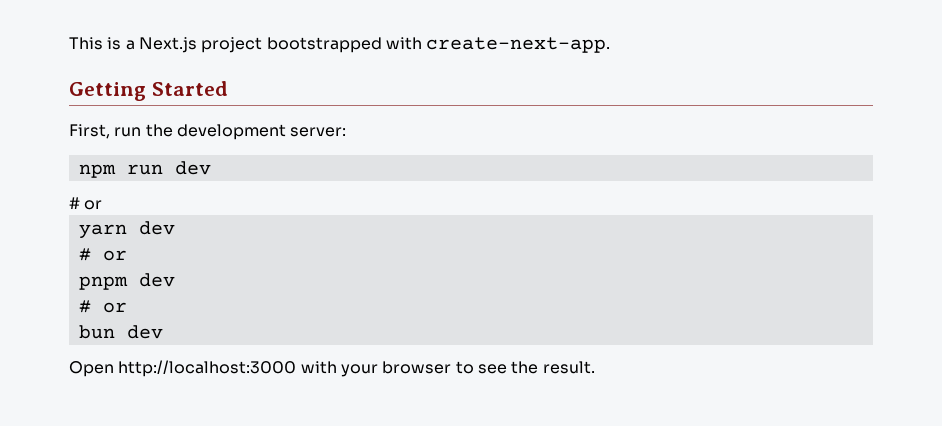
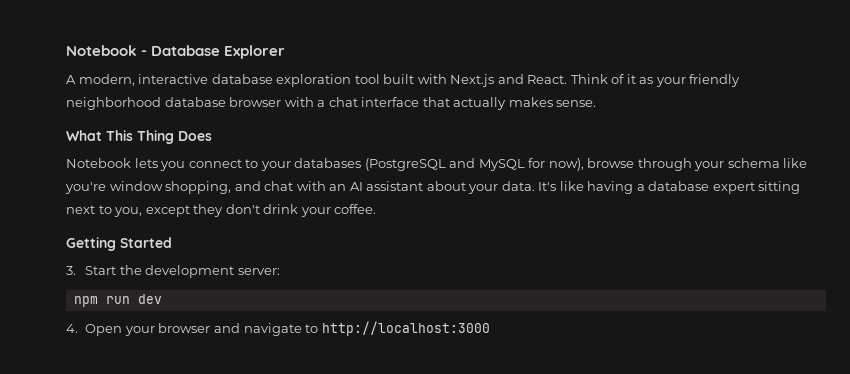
[69,37,611,53] This is a Next.js project bootstrapped with create-next-app. -> [66,45,286,59] [66,74,741,87] [66,97,597,110] [66,130,212,144] [66,158,808,171] [65,181,801,194] [66,204,377,217] Notebook - Database Explorer // A modern, interactive database exploration tool built with Next.js and React. Think of it as your friendly neighborhood database browser with a chat interface that actually makes sense. // What This Thing Does // Notebook lets you connect to your databases (PostgreSQL and MySQL for now), browse through your schema like you're window shopping, and chat with an AI assistant about your data. It's like having a database expert sitting next to you, except they don't drink your coffee.
[69,124,142,139] First, run -> [66,266,117,275] 3. Start
[69,197,103,210] [78,221,175,239] [78,248,127,261] [78,273,175,290] [78,300,127,313] [78,325,163,339] [69,360,595,377] # or // yarn dev // # or // pnpm dev // # or // bun dev // Open http://localhost:3000 with your browser to see the result. -> [66,321,490,336] 4. Open your browser and navigate to http://localhost:3000

